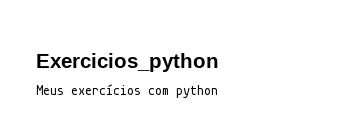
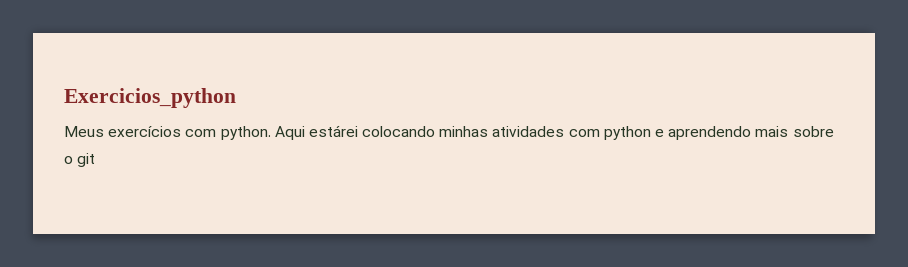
[176,85,218,98] python -> [220,125,834,140] [64,153,96,167] python. Aqui estárei colocando minhas atividades com python e aprendendo mais sobre o git

